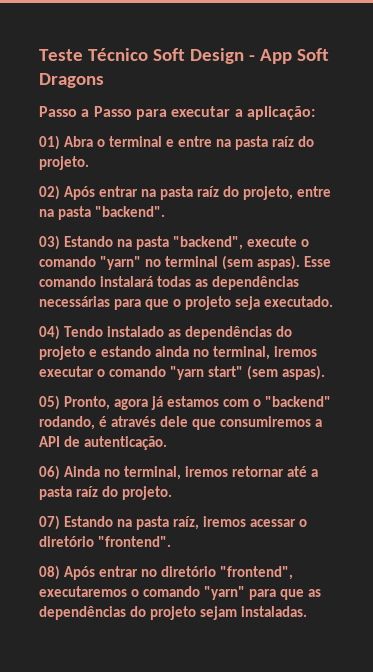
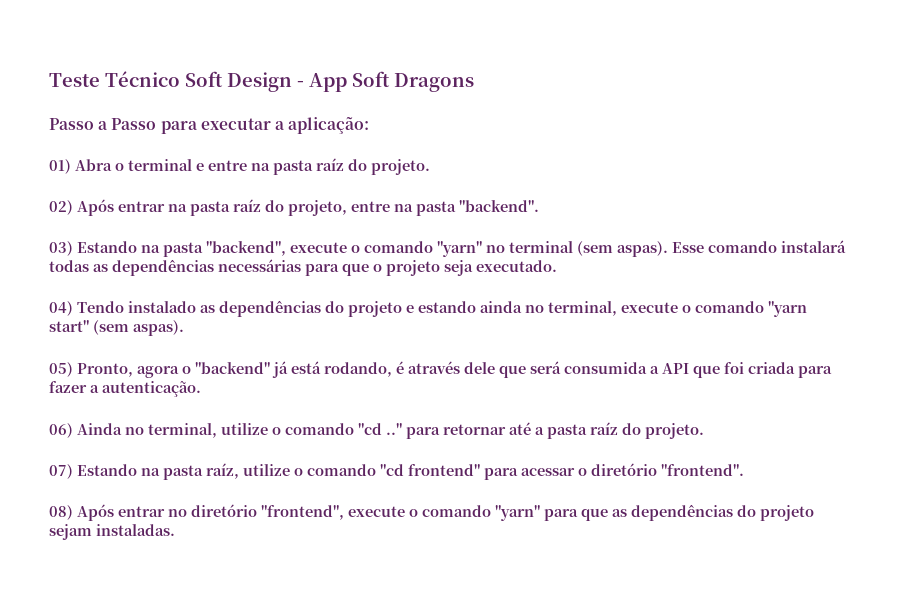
[274,346,318,357] [39,366,94,377] iremos executar -> [621,302,678,313] execute
[151,396,332,410] já estamos com o "backend" -> [182,361,321,378] o "backend" já está
[220,416,323,427] [39,436,81,447] consumiremos a API de -> [530,361,832,378] [49,381,99,393] será consumida a API que foi criada para fazer a
[185,466,229,477] iremos -> [221,423,440,439] utilize o comando "cd .." para
[203,516,247,527] iremos -> [243,464,518,480] utilize o comando "cd frontend" para
[39,586,127,597] executaremos -> [348,506,405,517] execute

